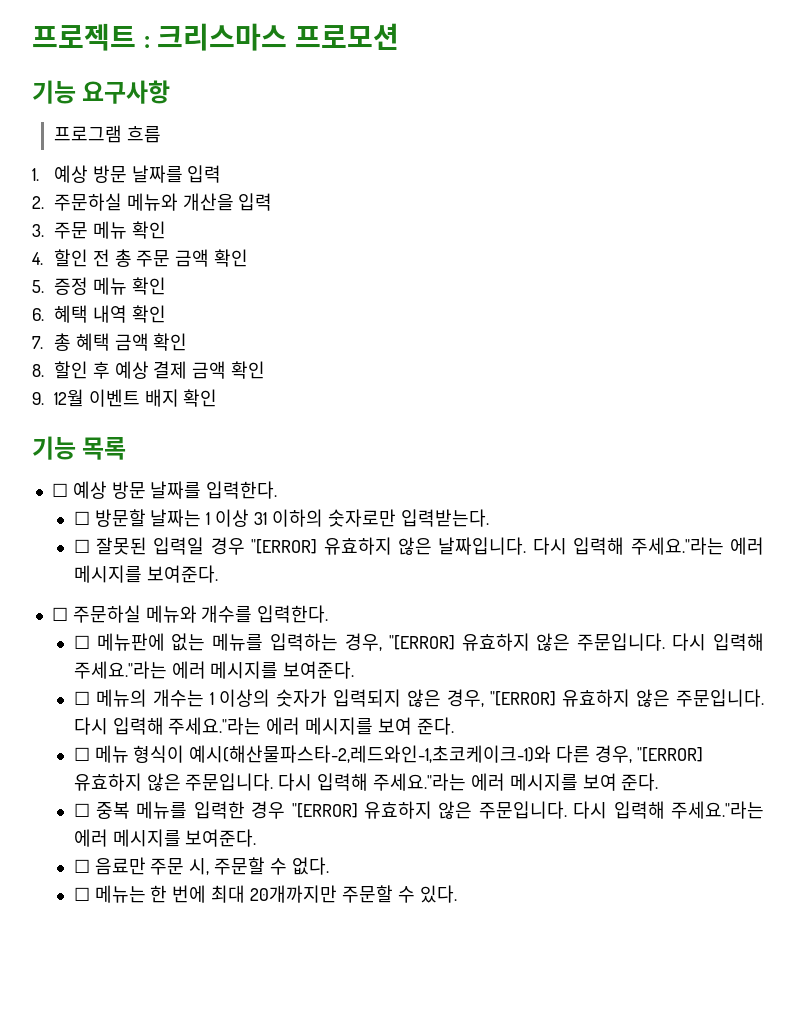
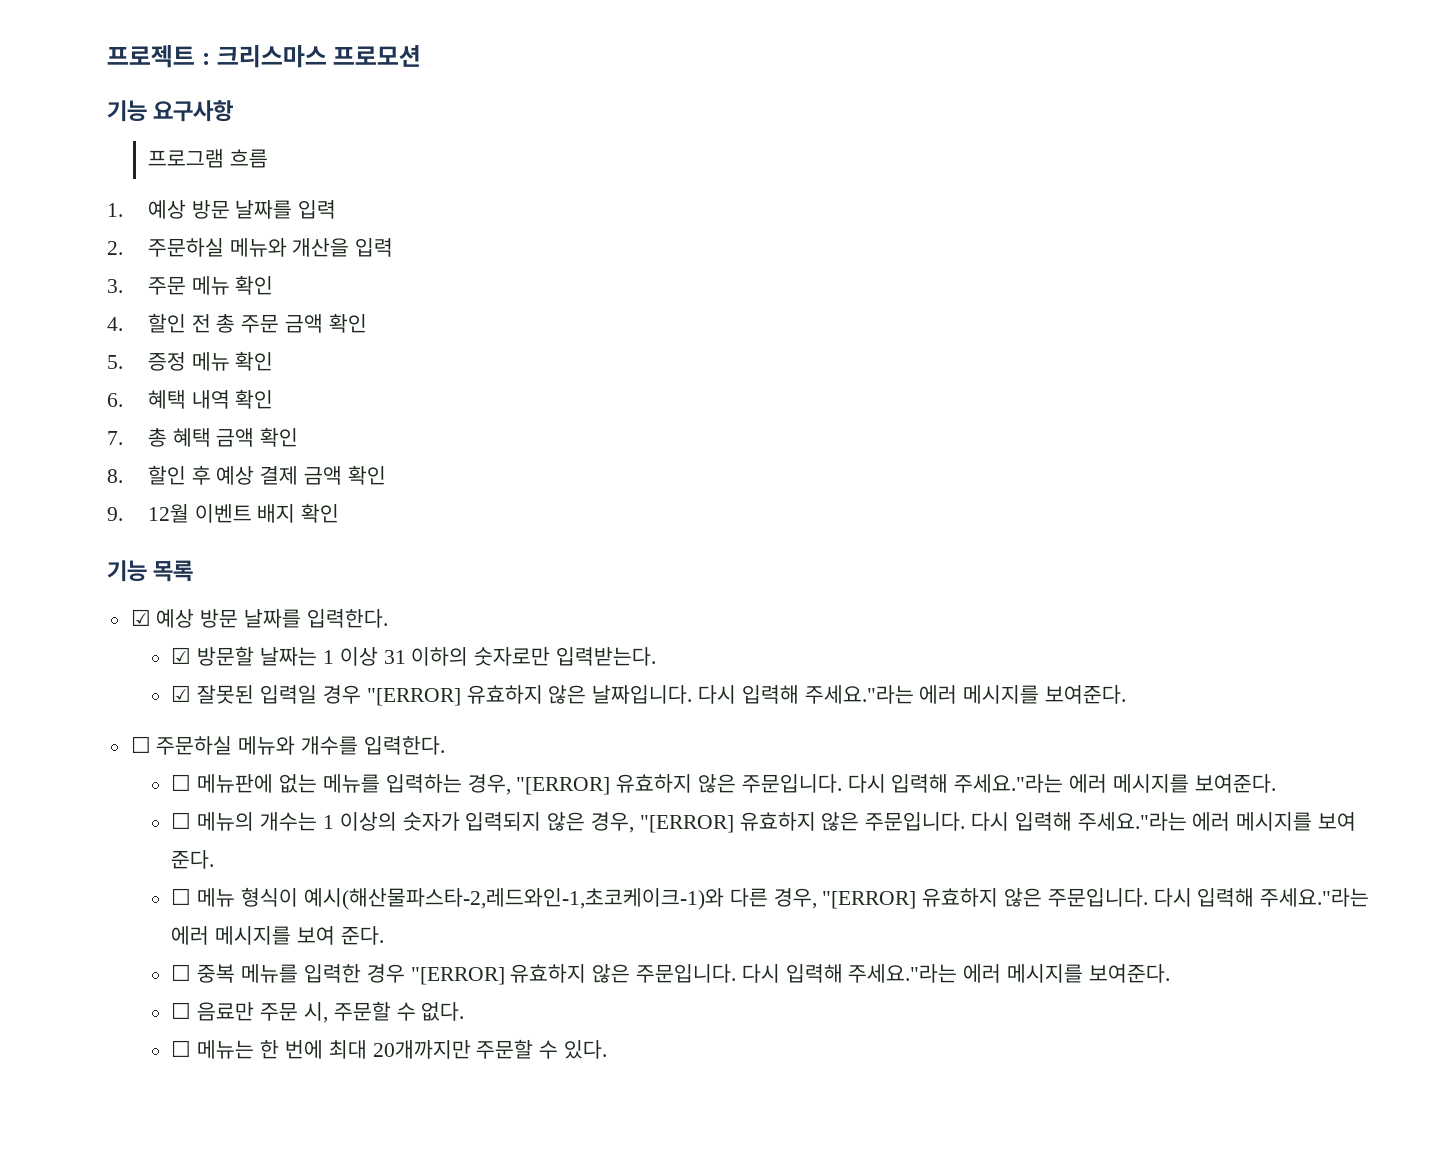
[51,483,68,497] ☐ -> [130,609,151,626] ☑
[73,511,90,525] ☐ -> [171,647,192,664] ☑
[73,539,90,553] ☐ -> [171,685,192,702] ☑

